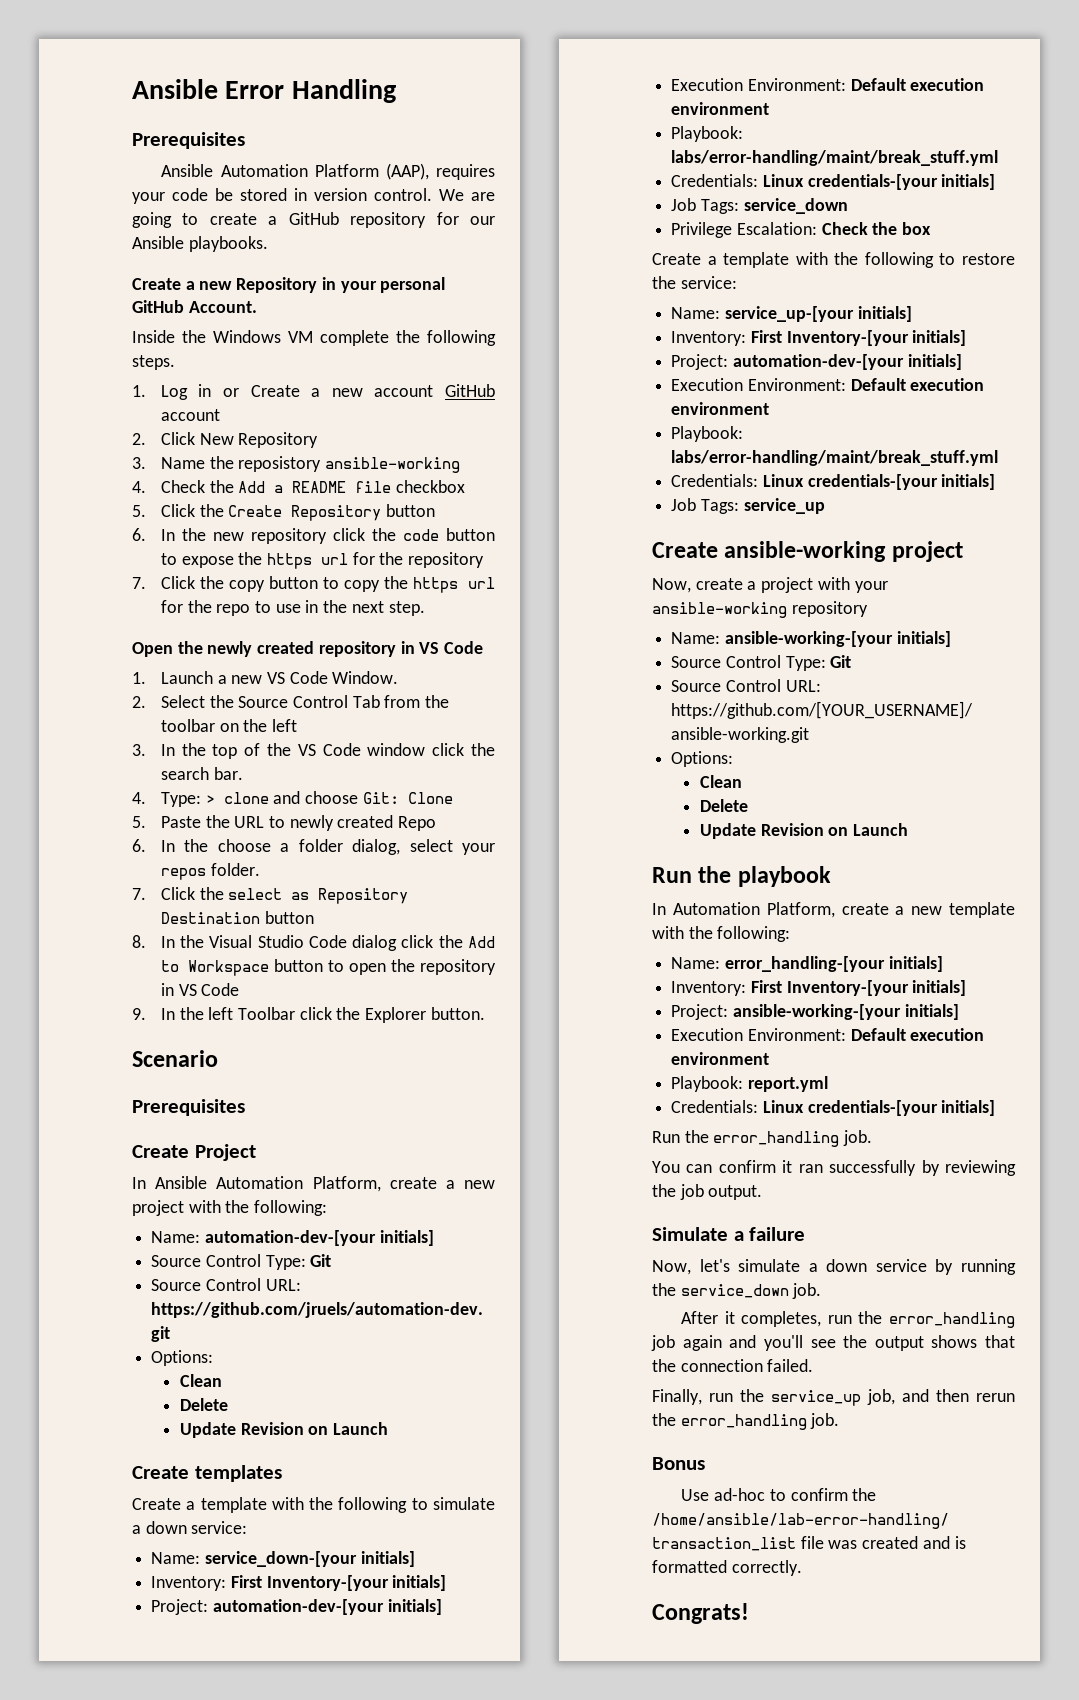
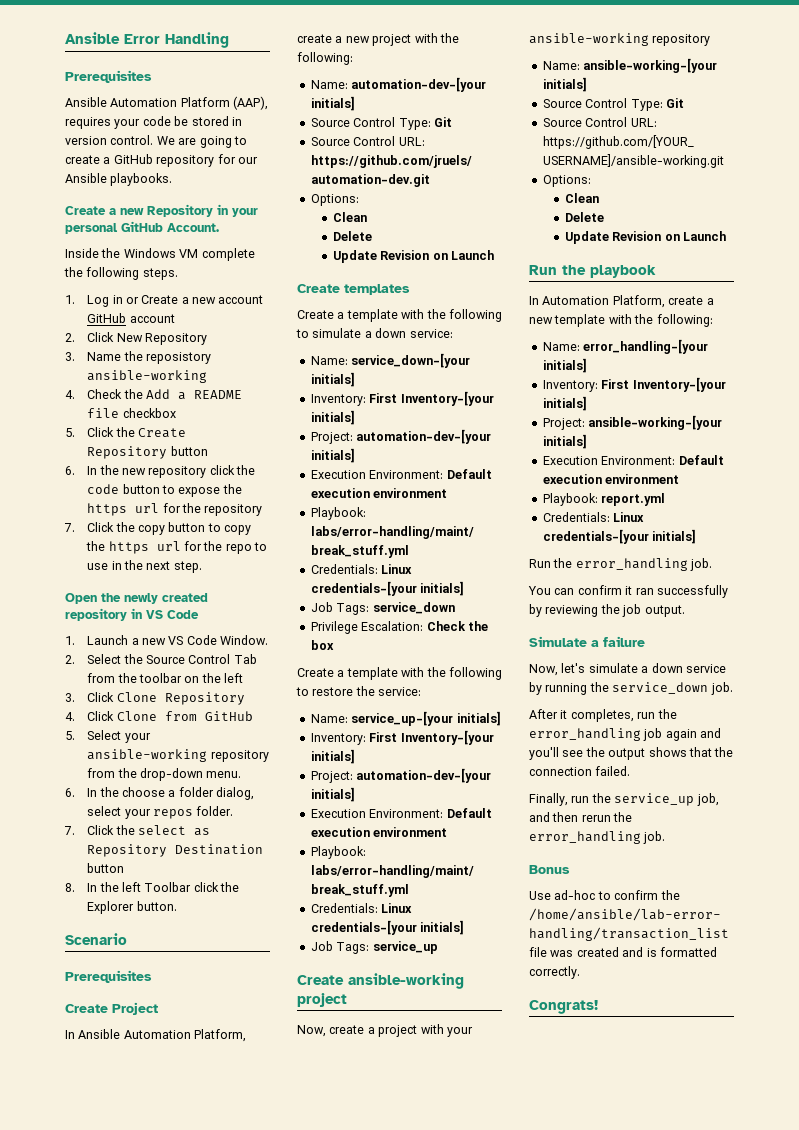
[160,743,495,759] [160,767,243,780] [132,791,453,807] [132,815,437,831] In the top of the VS Code window click the search bar. // 4. Type: > clone and choose Git: Clone // 5. Paste the URL to newly created Repo -> [87,692,245,705] [65,711,253,721] [65,730,151,743] [87,749,269,762] [87,768,242,781] Click Clone Repository // 4. Click Clone from GitHub // 5. Select your ansible-working repository from the drop-down menu.
[209,935,495,951] [160,959,496,976] [160,983,240,996] [132,1007,204,1020] Visual Studio Code dialog click the Add to Workspace button to open the repository in VS Code // 9. In the -> (119, 887) none

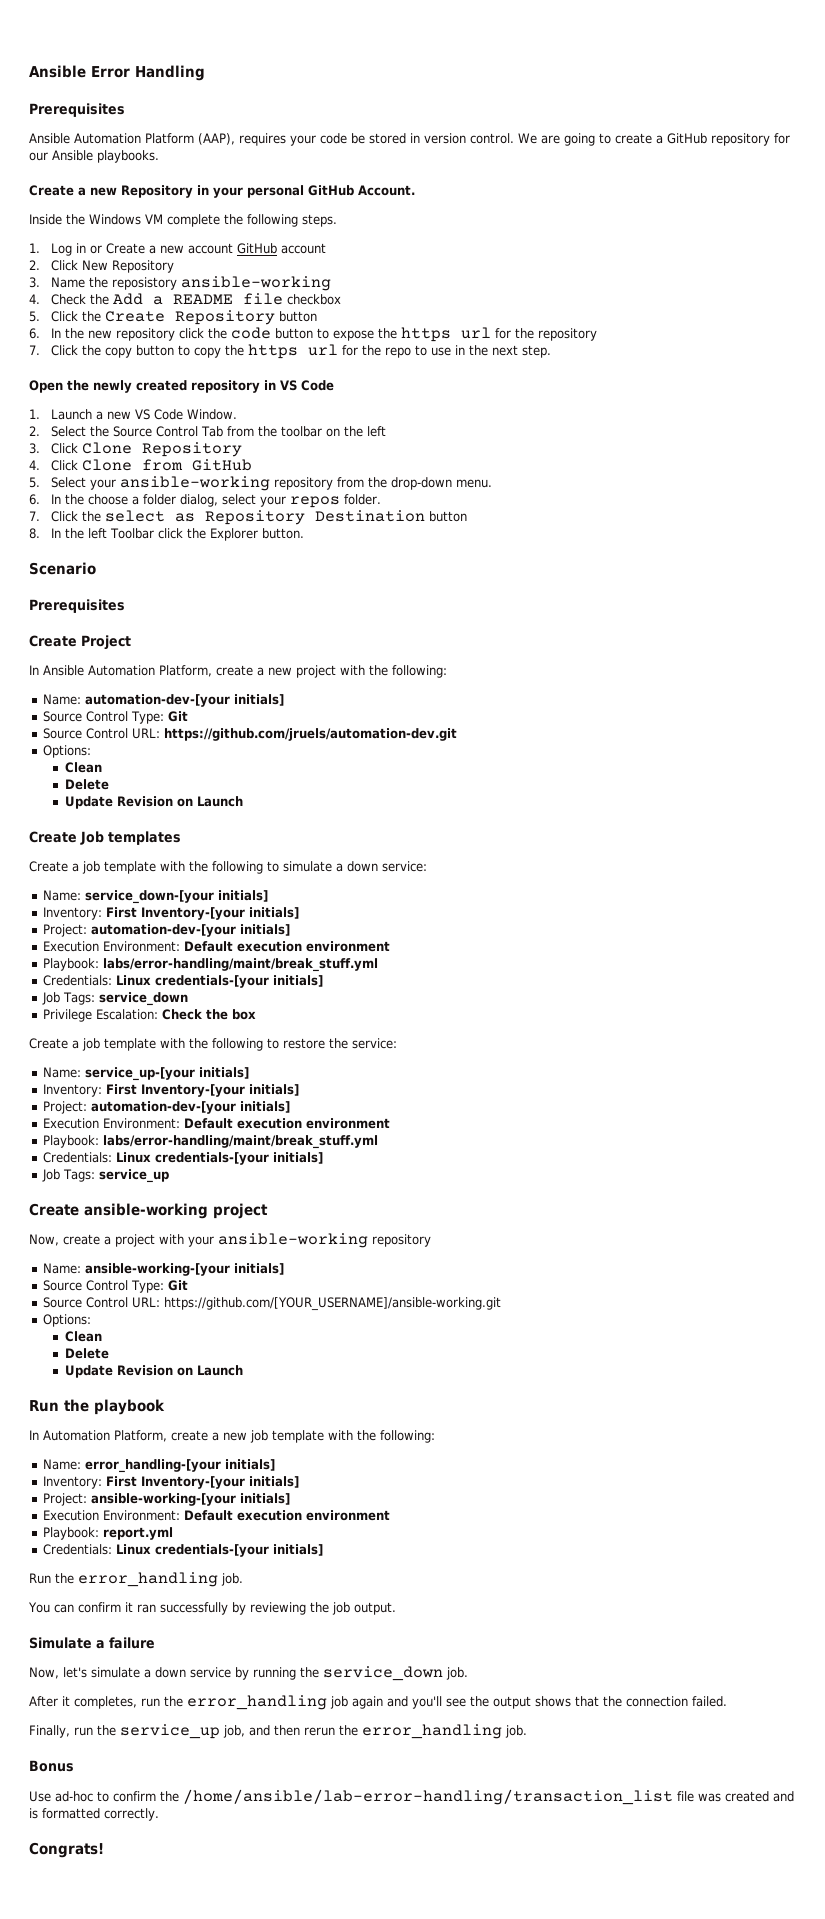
(340, 288) none -> [80,831,104,845] Job
(345, 315) none -> [82,861,100,874] job
(345, 673) none -> [82,1038,100,1051] job
(553, 320) none -> [250,1430,268,1443] job

